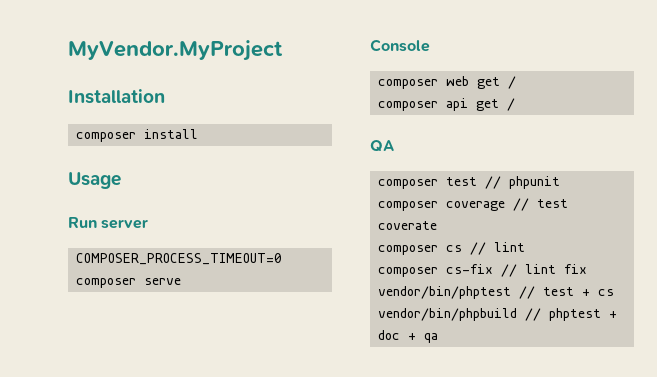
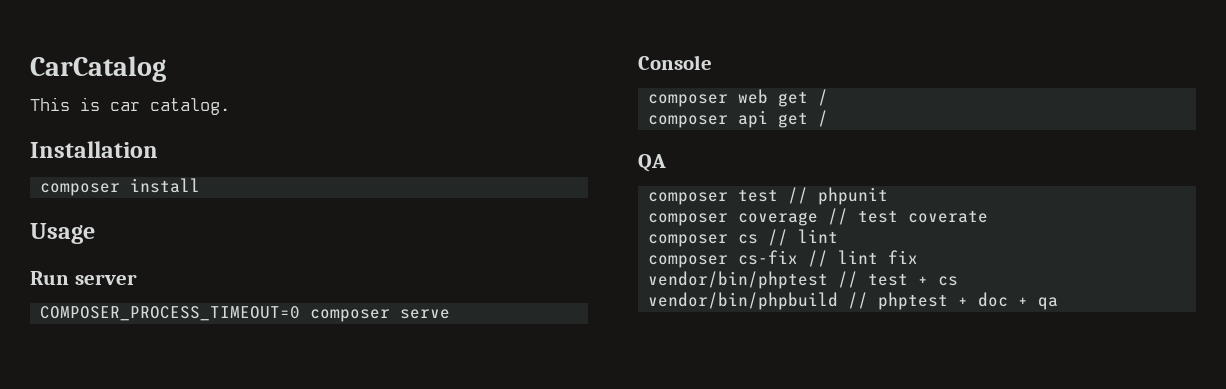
[68,40,283,61] MyVendor.MyProject -> [30,56,166,82] [30,97,230,115] CarCatalog // This is car catalog.

